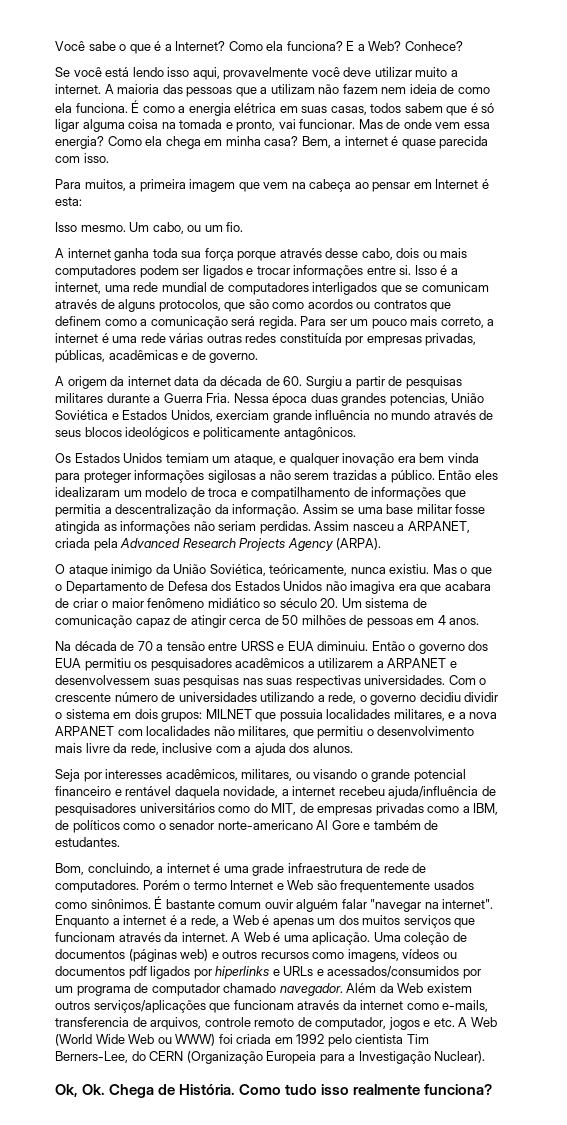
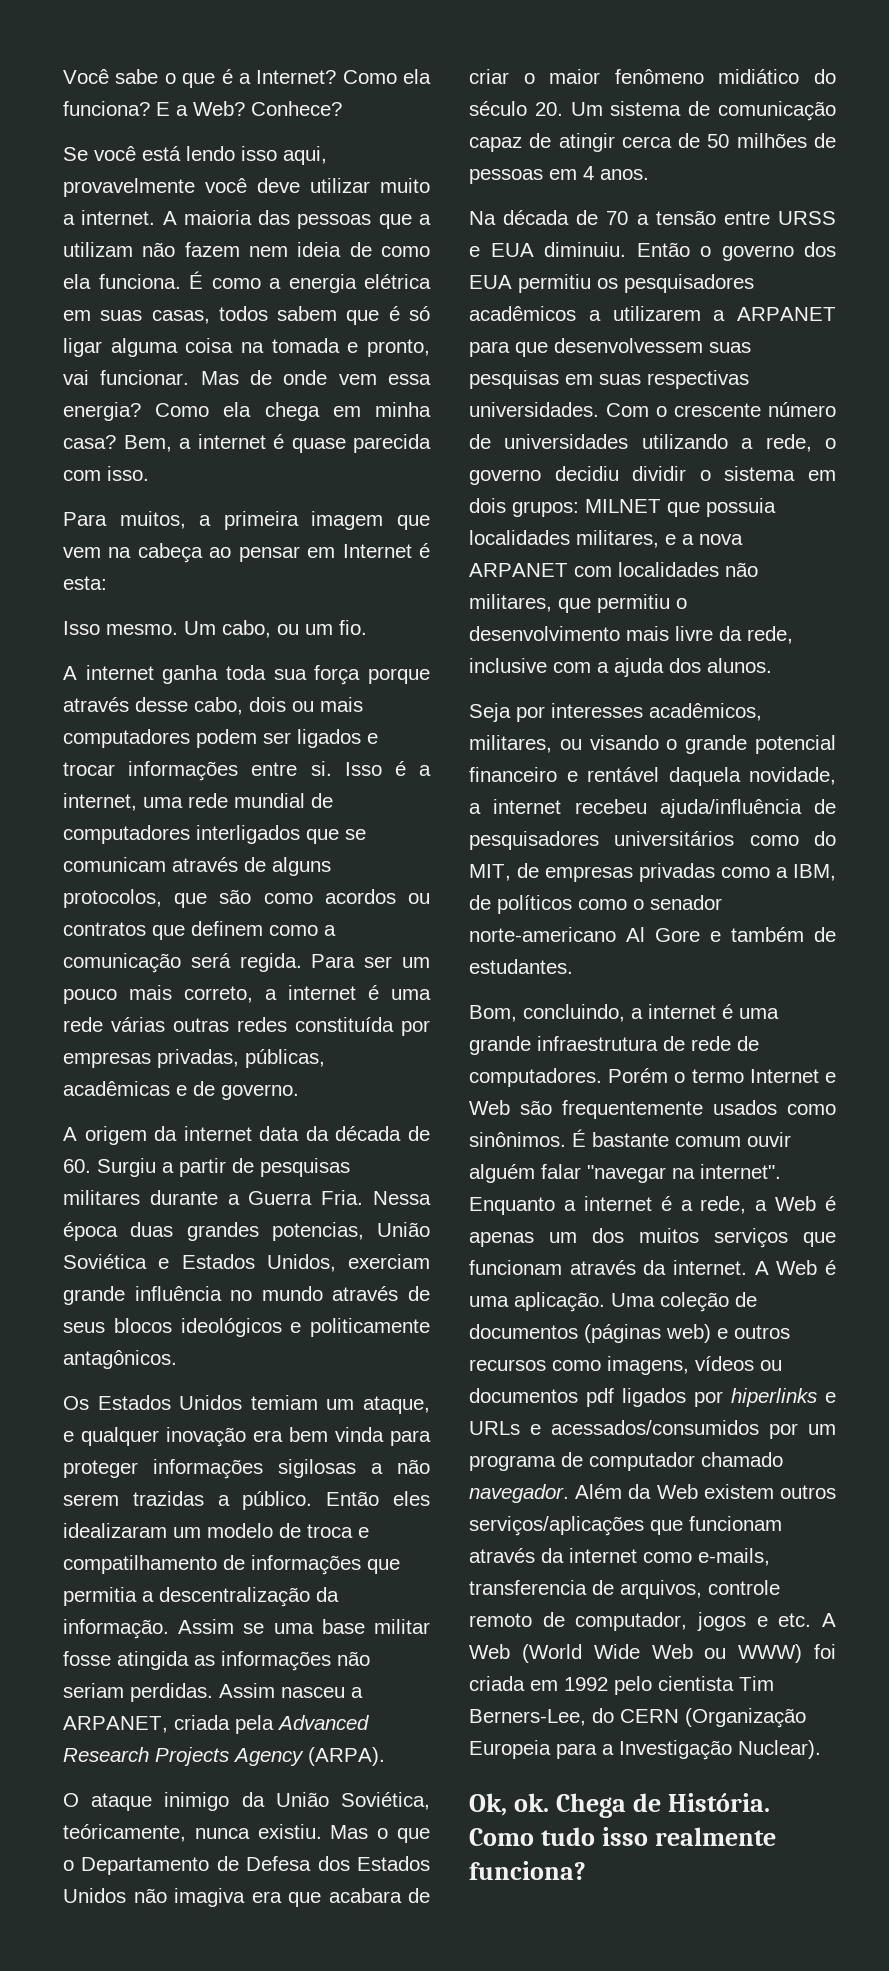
[263,601,277,608] so -> [814,69,836,84] do
[449,661,457,668] e -> [469,341,548,357] para que
[242,678,263,685] nas -> [565,374,593,385] em
[252,863,285,876] grade -> [469,1036,531,1055] grande
[82,1084,106,1095] Ok. -> [514,1793,550,1812] ok.

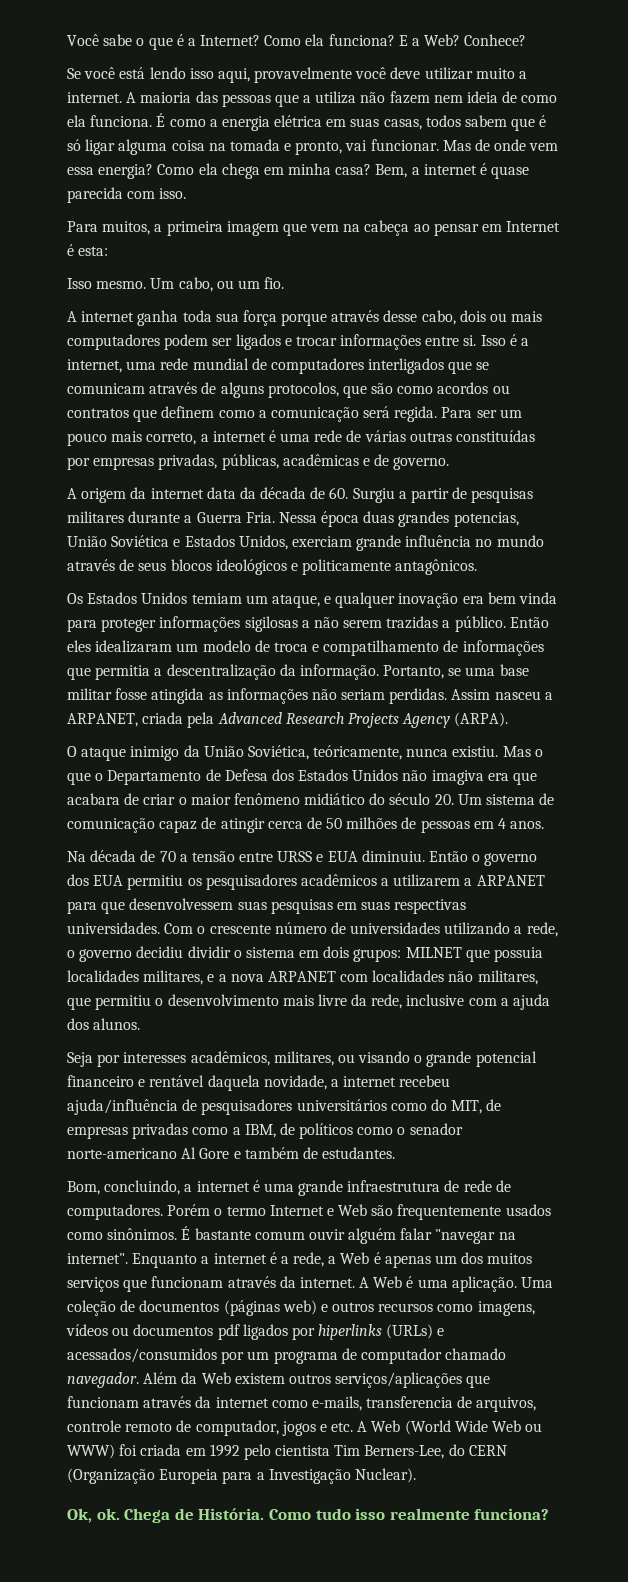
[63,242,133,257] utilizam -> [315,91,357,104] utiliza
(103, 1024) none -> [346,430,362,442] de
[237,1017,394,1032] redes constituída -> [456,430,536,442] constituídas
[178,1619,235,1634] Assim -> [383,665,445,679] Portanto,
[825,1392,836,1403] [469,1421,520,1435] e URLs -> [386,1324,434,1339] (URLs)

